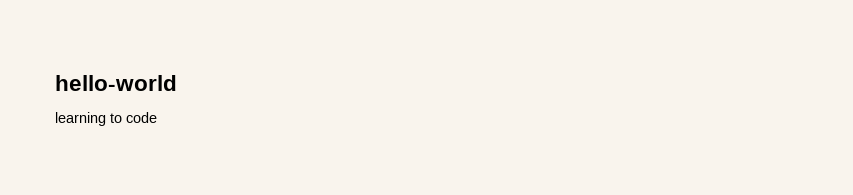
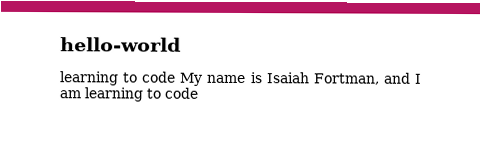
(157, 117) none -> [179,72,422,86] [59,87,198,102] My name is Isaiah Fortman, and I am learning to code

